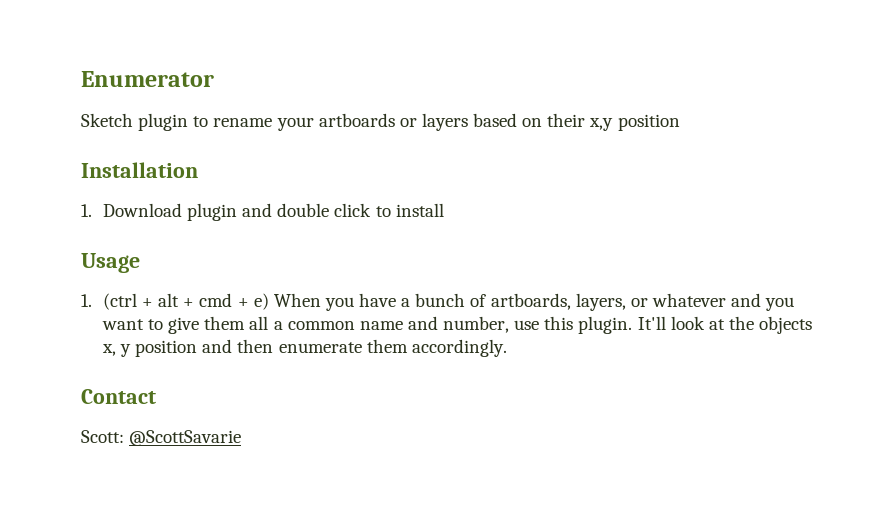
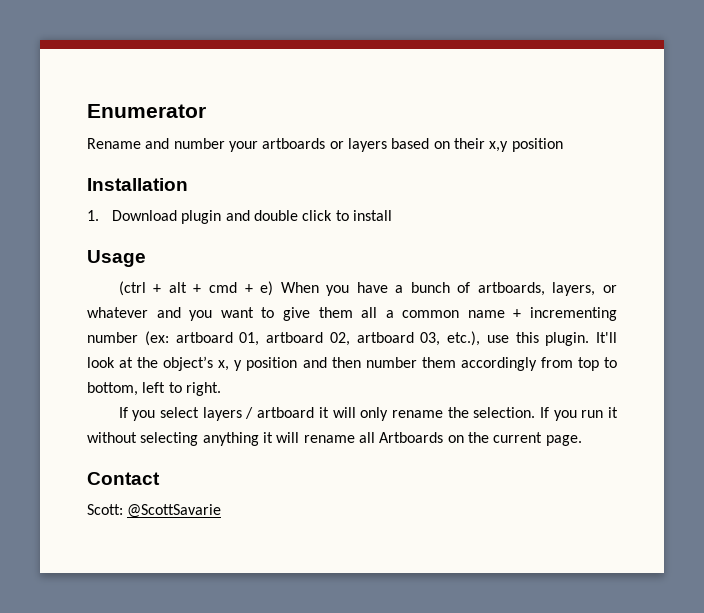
[81,113,273,131] Sketch plugin to rename -> [87,138,225,149] Rename and number
[81,294,92,307] 1. -> (146, 258) none
[407,316,510,333] and number, -> [513,307,617,321] [87,331,480,346] + incrementing number (ex: artboard 01, artboard 02, artboard 03, etc.),
[759,316,813,334] objects -> [163,356,214,371] object’s
[278,339,507,357] enumerate them accordingly. -> [365,357,617,371] [87,382,221,396] [118,407,619,421] [87,432,582,446] number them accordingly from top to bottom, left to right. // If you select layers / artboard it will only rename the selection. If you run it without selecting anything it will rename all Artboards on the current page.

